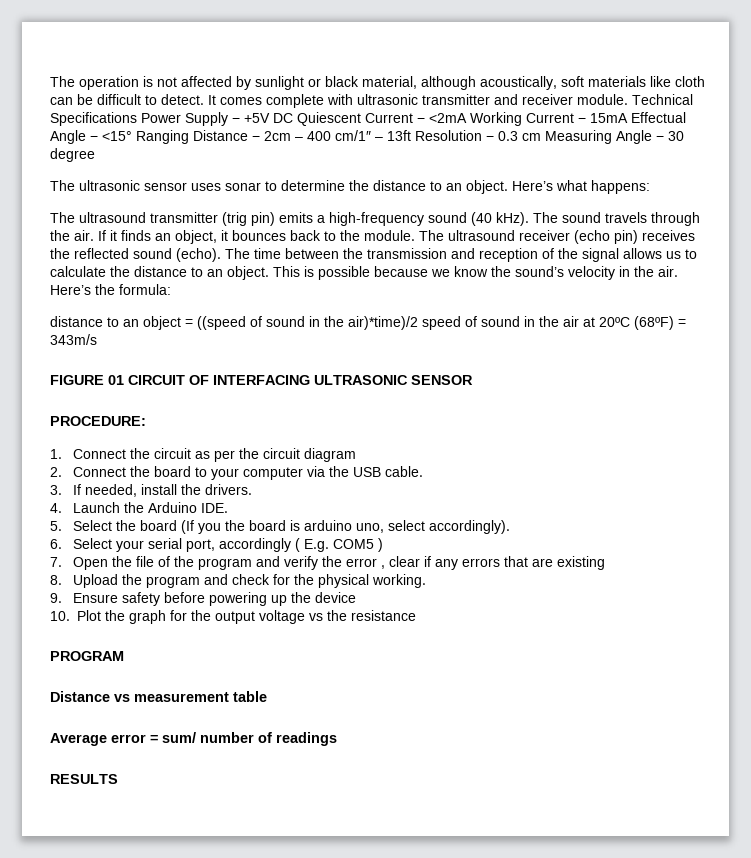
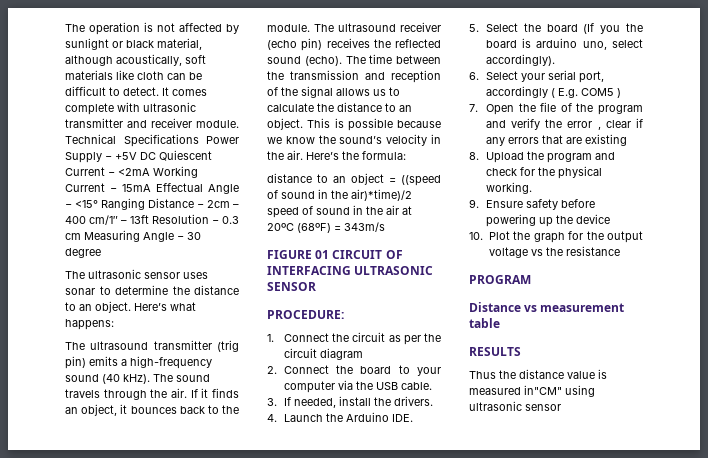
[50,732,337,746] [50,774,118,784] Average error = sum/ number of readings // RESULTS -> [469,347,521,356] [469,369,607,379] [469,385,595,397] [469,401,561,411] RESULTS // Thus the distance value is measured in"CM" using ultrasonic sensor

